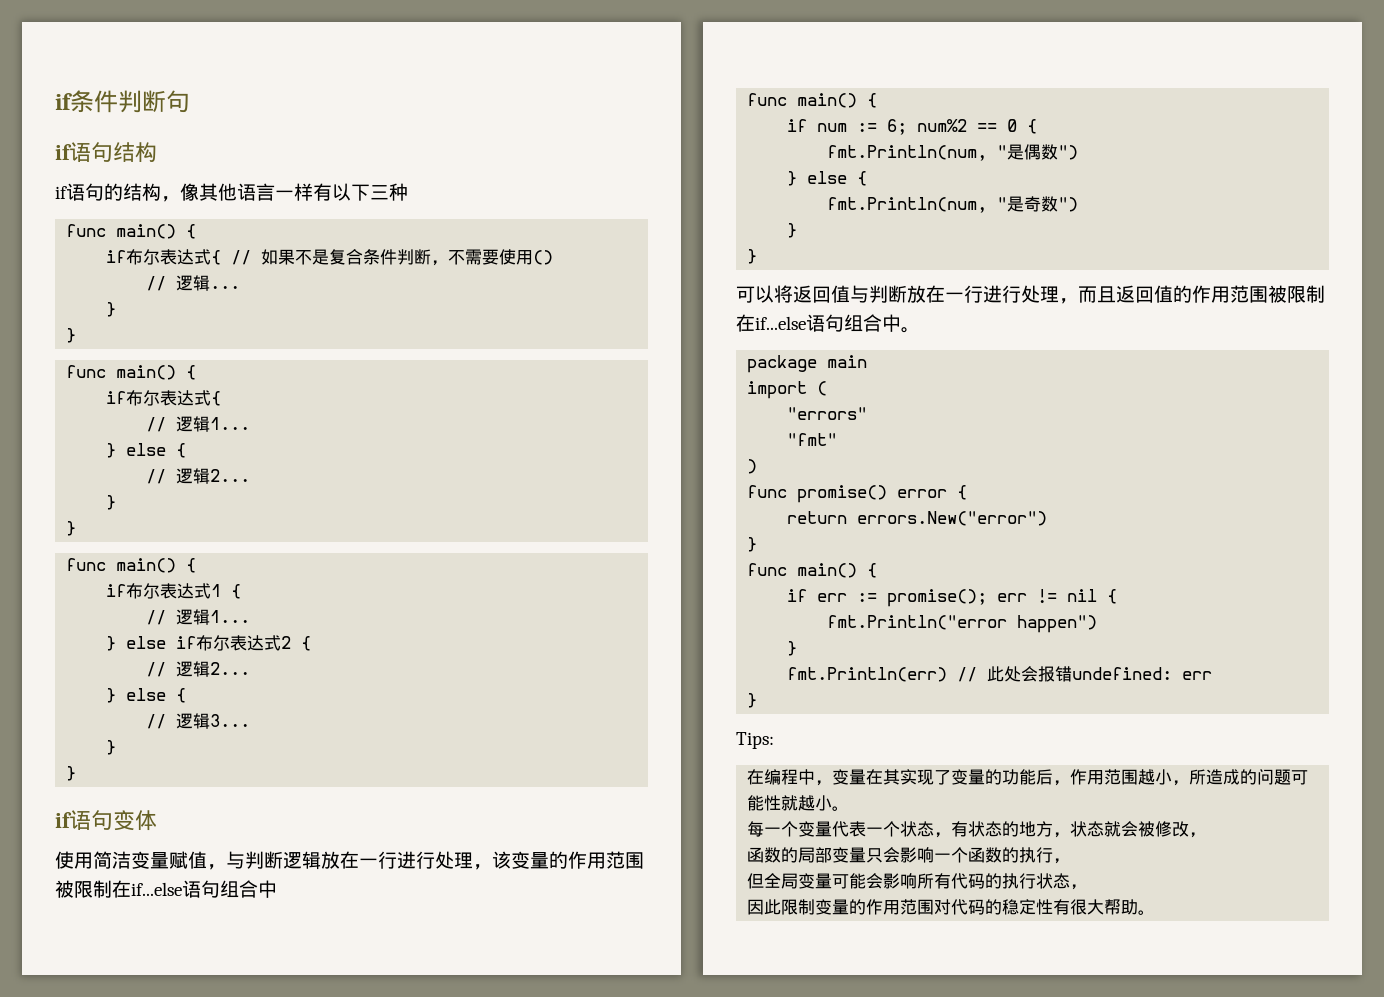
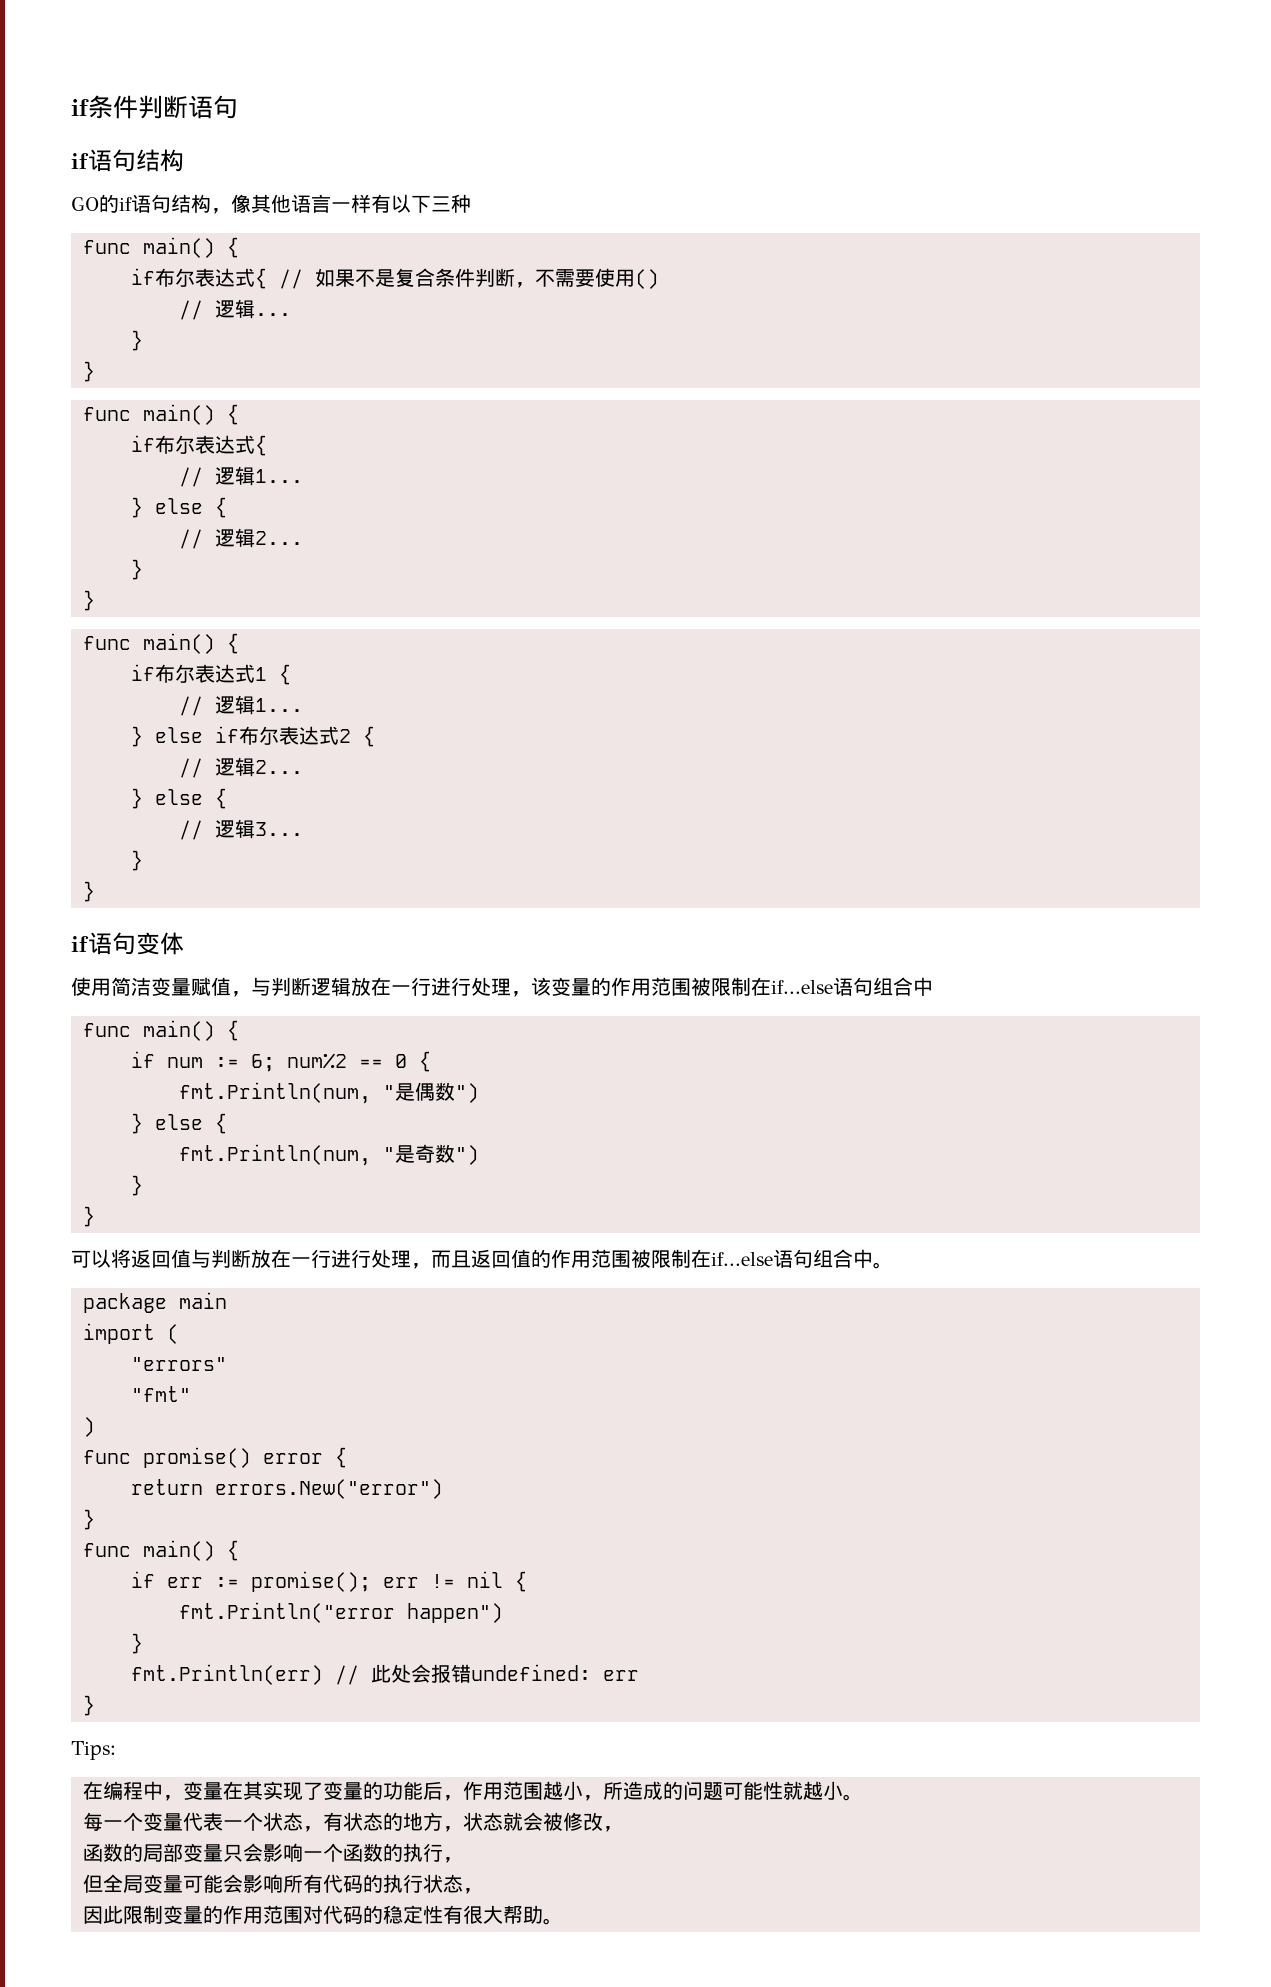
(166, 101) none -> [188,95,213,119] 语
[55,183,123,201] if语句的 -> [71,194,171,213] GO的if语句

